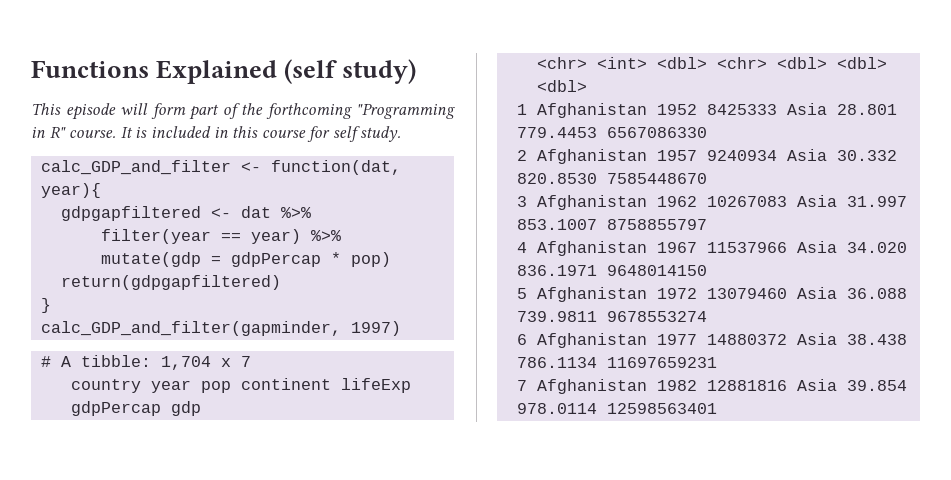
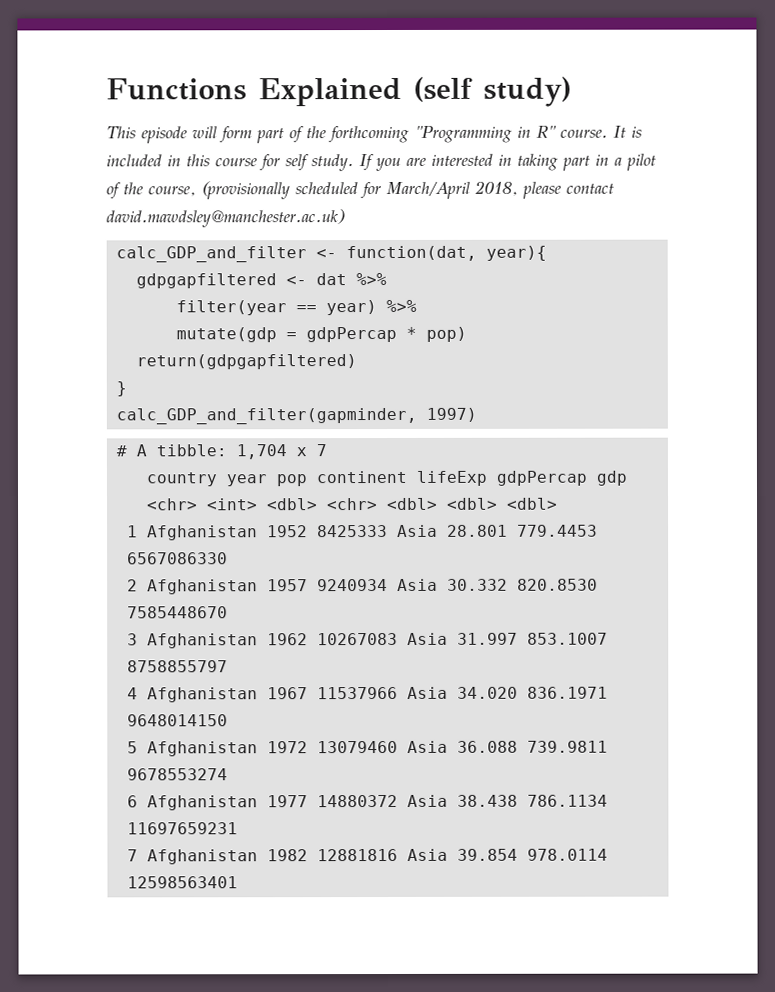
(402, 134) none -> [358,153,656,172] [106,180,614,200] [106,209,345,228] If you are interested in taking part in a pilot of the course, (provisionally scheduled for March/April 2018, please contact david.mawdsley@manchester.ac.uk)

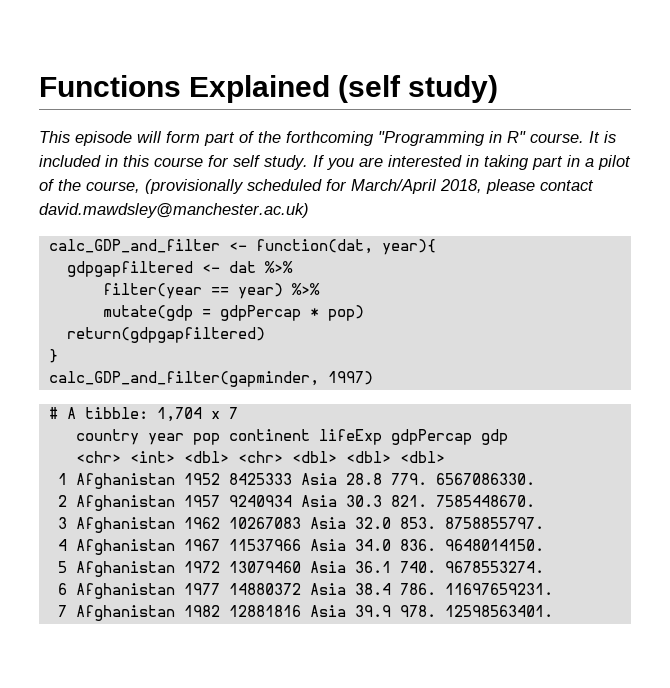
[446,524,598,537] [126,552,228,565] 28.801 779.4453 6567086330 -> [345,473,535,485] 28.8 779. 6567086330.
[446,578,598,591] [126,606,228,619] 30.332 820.8530 7585448670 -> [345,495,535,507] 30.3 821. 7585448670.
[456,632,608,645] [126,660,228,673] 31.997 853.1007 8758855797 -> [354,517,544,529] 32.0 853. 8758855797.
[456,686,608,699] [126,714,228,727] 34.020 836.1971 9648014150 -> [354,539,544,551] 34.0 836. 9648014150.
[456,740,608,753] [126,768,228,781] 36.088 739.9811 9678553274 -> [354,561,544,573] 36.1 740. 9678553274.
[456,794,608,807] [126,822,238,835] 38.438 786.1134 11697659231 -> [354,583,553,595] 38.4 786. 11697659231.
[456,848,608,861] [126,876,238,889] 39.854 978.0114 12598563401 -> [354,605,553,617] 39.9 978. 12598563401.

